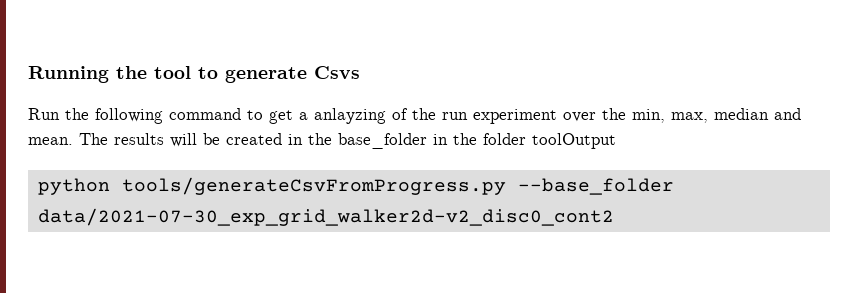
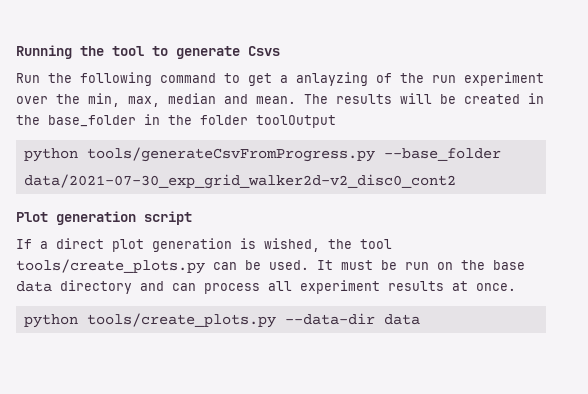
(614, 217) none -> [16,211,192,225] [16,238,392,252] [16,259,525,274] [16,280,516,294] [23,313,420,328] // Plot generation script // If a direct plot generation is wished, the tool tools/create_plots.py can be used. It must be run on the base data directory and can process all experiment results at once. // python tools/create_plots.py --data-dir data

